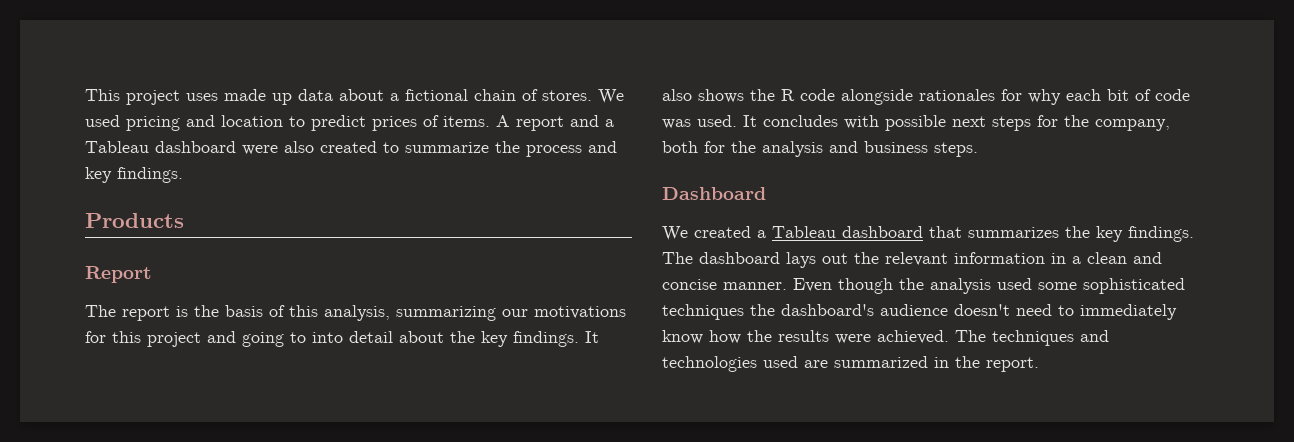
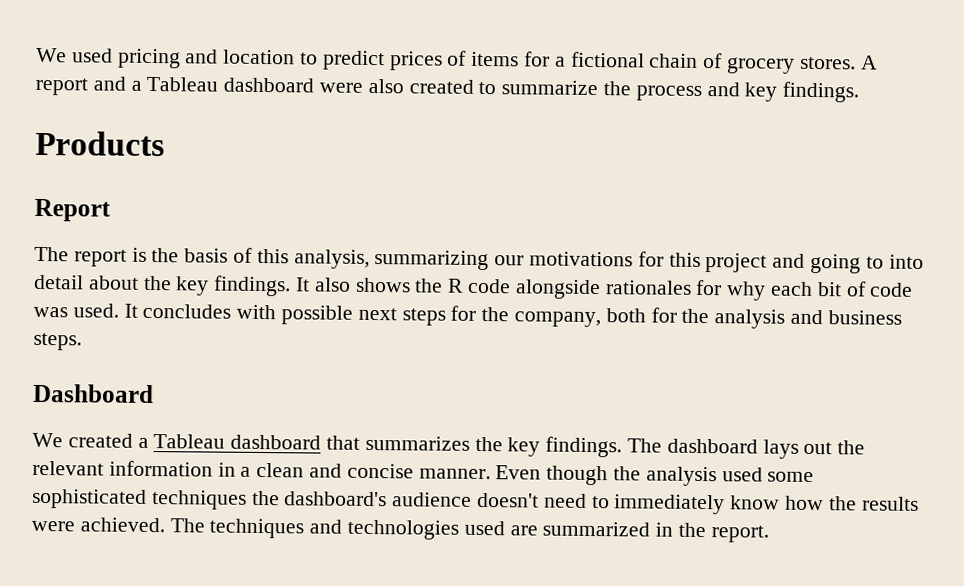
[85,89,592,105] This project uses made up data about a fictional chain of stores. -> (36, 55) none
[443,116,490,127] items. -> [471,51,856,74] items for a fictional chain of grocery stores.

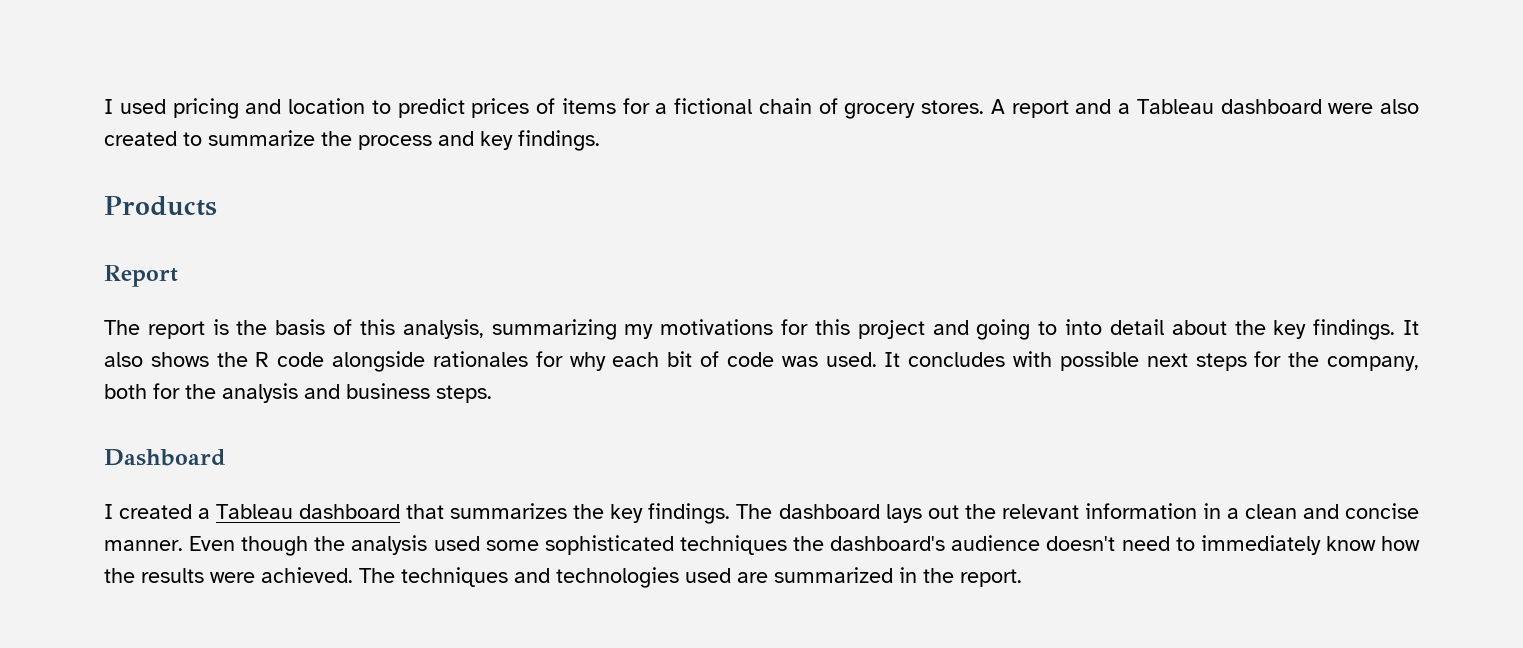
[36,47,67,63] We -> [104,99,113,114] I
[494,255,525,266] our -> [624,324,654,339] my
[32,432,63,448] We -> [104,504,113,519] I

